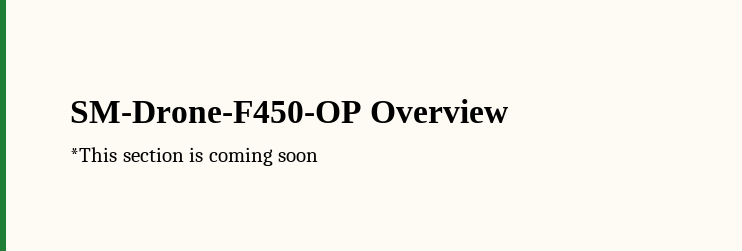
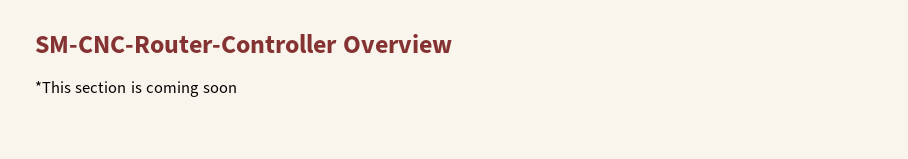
[70,101,361,123] SM-Drone-F450-OP -> [35,34,337,53] SM-CNC-Router-Controller

